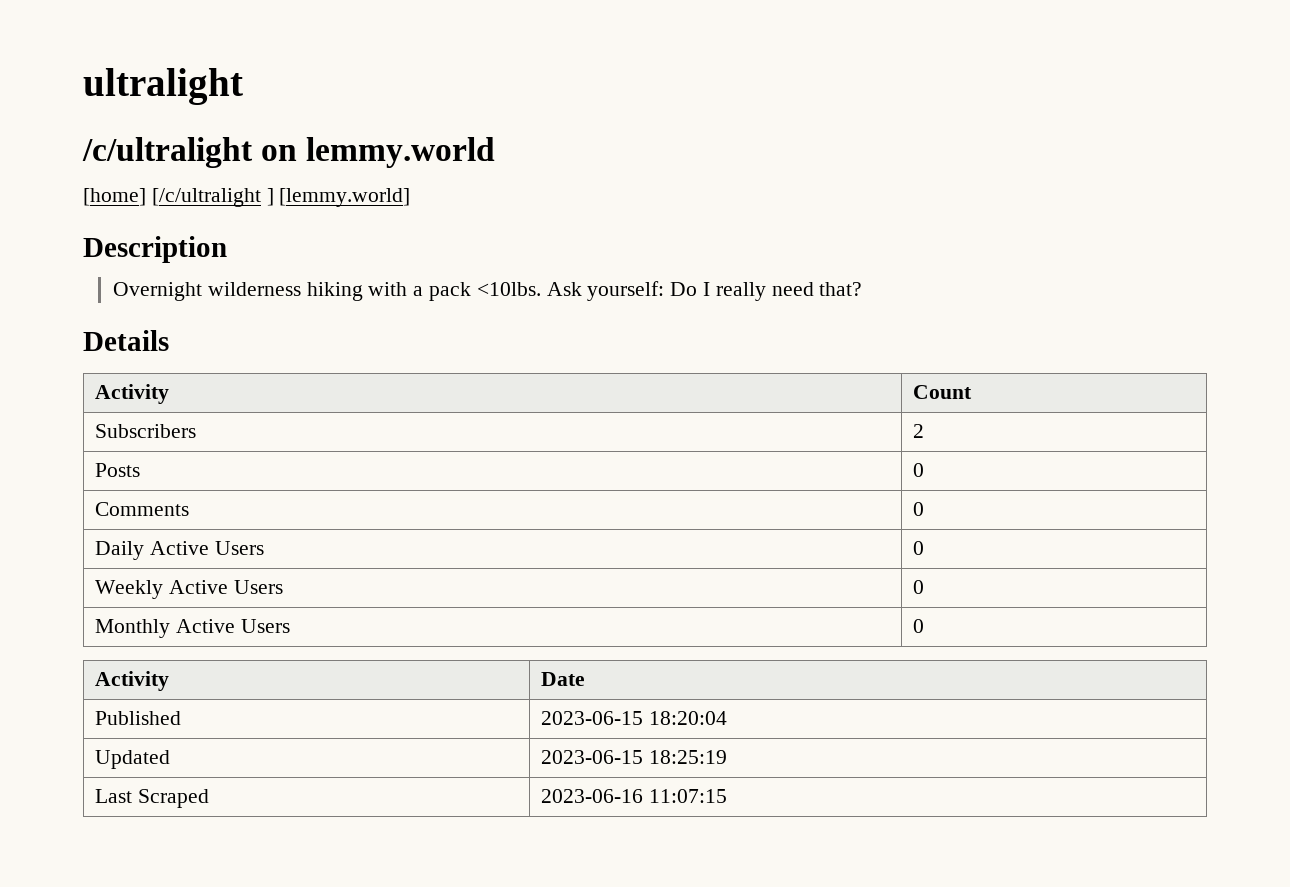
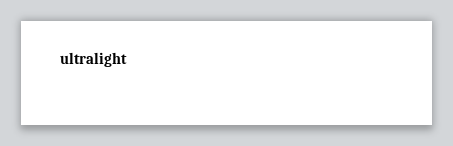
[82,137,496,168] [83,188,411,207] [83,236,227,263] [112,281,863,301] [83,330,169,351] [94,384,169,404] [912,385,972,399] [94,424,196,438] [912,424,924,438] [94,463,140,477] [912,463,924,477] [94,502,189,516] [912,502,924,516] [94,541,264,560] [912,541,924,555] [94,580,283,599] [912,580,924,594] [94,619,290,638] [912,619,924,633] [94,671,169,691] [540,672,585,686] [94,711,181,725] [540,711,727,725] [94,750,170,769] [540,750,727,764] [94,789,209,808] [540,789,727,803] // /c/ultralight on lemmy.world // [home] [/c/ultralight ] [lemmy.world] // Description // Overnight wilderness hiking with a pack <10lbs. Ask yourself: Do I really need that? // Details // Activity | Count // Subscribers | 2 // Posts | 0 // Comments | 0 // Daily Active Users | 0 // Weekly Active Users | 0 // Monthly Active Users | 0 // Activity | Date // Published | 2023-06-15 18:20:04 // Updated | 2023-06-15 18:25:19 // Last Scraped | 2023-06-16 11:07:15 -> (127, 59) none

